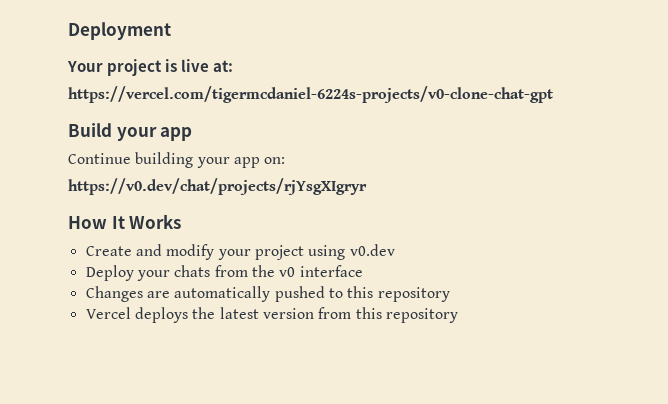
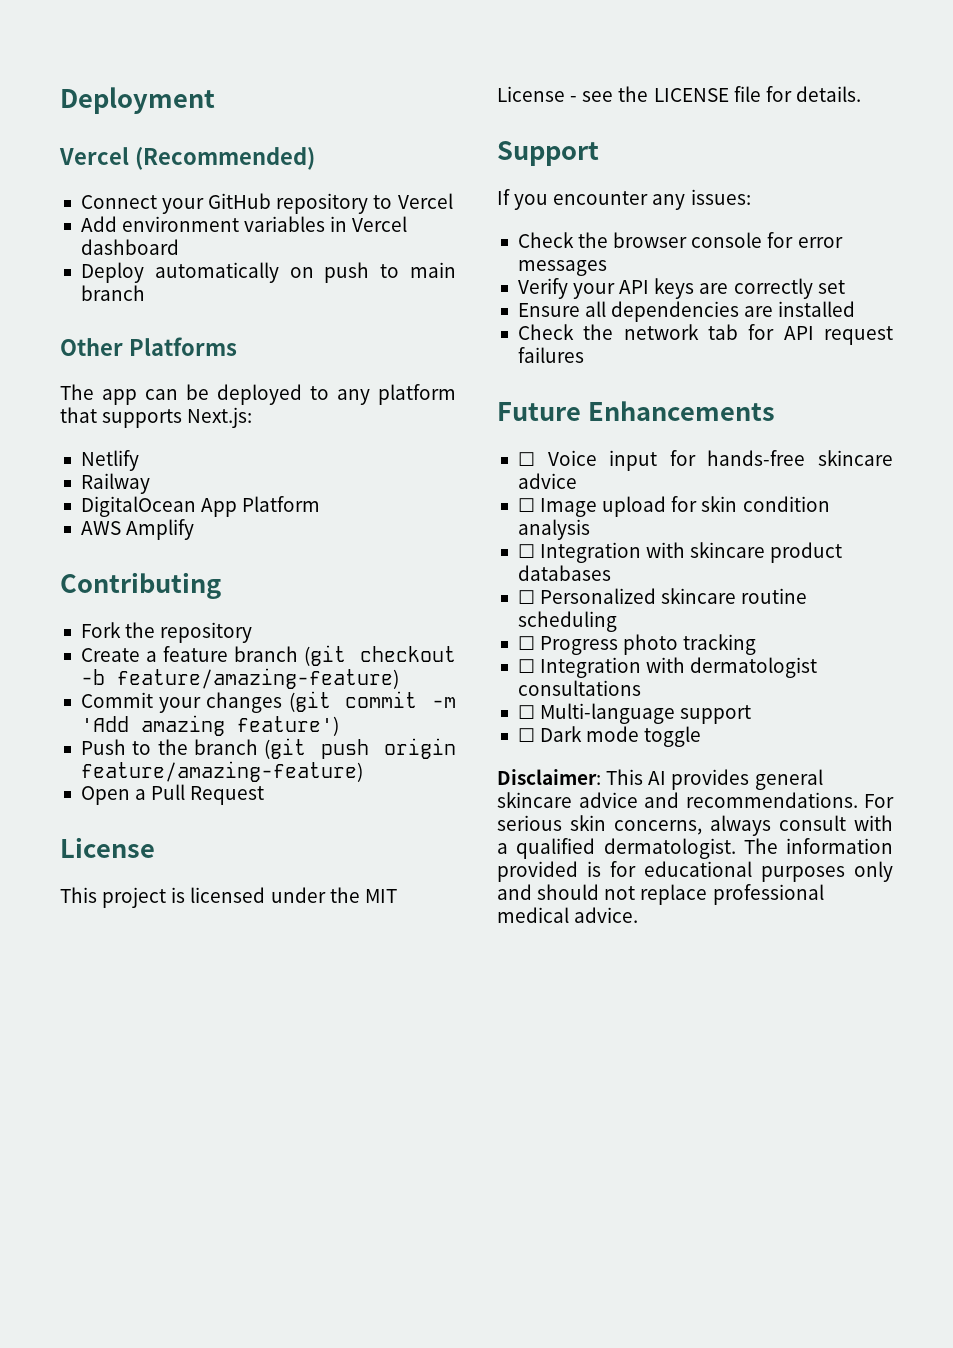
[67,59,234,76] [68,86,553,103] [68,123,193,141] [68,152,286,168] [68,178,367,195] [68,214,182,229] [85,244,395,260] [85,265,363,281] [85,286,450,302] [85,307,458,323] Your project is live at: // https://vercel.com/tigermcdaniel-6224s-projects/v0-clone-chat-gpt // Build your app // Continue building your app on: // https://v0.dev/chat/projects/rjYsgXIgryr // How It Works // Create and modify your project using v0.dev // Deploy your chats from the v0 interface // Changes are automatically pushed to this repository // Vercel deploys the latest version from this repository -> [59,147,315,170] [80,193,453,214] [80,216,408,232] [80,239,179,255] [80,262,457,283] [80,285,145,301] [60,337,237,356] [60,384,456,405] [60,407,253,428] [80,450,139,471] [80,473,150,494] [80,496,321,517] [80,519,195,540] [60,572,221,599] [80,622,253,643] [80,645,457,666] [80,668,399,689] [80,691,457,713] [80,715,339,736] [80,738,456,759] [80,761,363,782] [80,784,265,805] [60,837,155,858] [60,887,397,908] [497,86,861,102] [497,141,599,166] [497,189,751,210] [517,232,843,248] [517,260,607,276] [517,278,845,299] [517,301,856,322] [517,324,894,345] [517,347,584,363] [497,401,775,421] [517,450,893,471] [517,473,577,489] [517,496,830,517] [517,519,590,540] [517,542,843,563] [517,565,611,581] [517,588,808,604] [517,611,617,632] [517,634,757,655] [517,657,818,678] [517,680,641,696] [517,703,752,724] [517,726,702,747] [497,769,823,790] [497,792,894,808] [497,815,893,836] [497,838,893,859] [497,861,893,882] [497,884,824,905] [497,907,639,923] Vercel (Recommended) // Connect your GitHub repository to Vercel // Add environment variables in Vercel dashboard // Deploy automatically on push to main branch // Other Platforms // The app can be deployed to any platform that supports Next.js: // Netlify // Railway // DigitalOcean App Platform // AWS Amplify // Contributing // Fork the repository // Create a feature branch (git checkout -b feature/amazing-feature) // Commit your changes (git commit -m 'Add amazing feature') // Push to the branch (git push origin feature/amazing-feature) // Open a Pull Request // License // This project is licensed under the MIT License - see the LICENSE file for details. // Support // If you encounter any issues: // Check the browser console for error messages // Verify your API keys are correctly set // Ensure all dependencies are installed // Check the network tab for API request failures // Future Enhancements // ☐ Voice input for hands-free skincare advice // ☐ Image upload for skin condition analysis // ☐ Integration with skincare product databases // ☐ Personalized skincare routine scheduling // ☐ Progress photo tracking // ☐ Integration with dermatologist consultations // ☐ Multi-language support // ☐ Dark mode toggle // Disclaimer: This AI provides general skincare advice and recommendations. For serious skin concerns, always consult with a qualified dermatologist. The information provided is for educational purposes only and should not replace professional medical advice.

